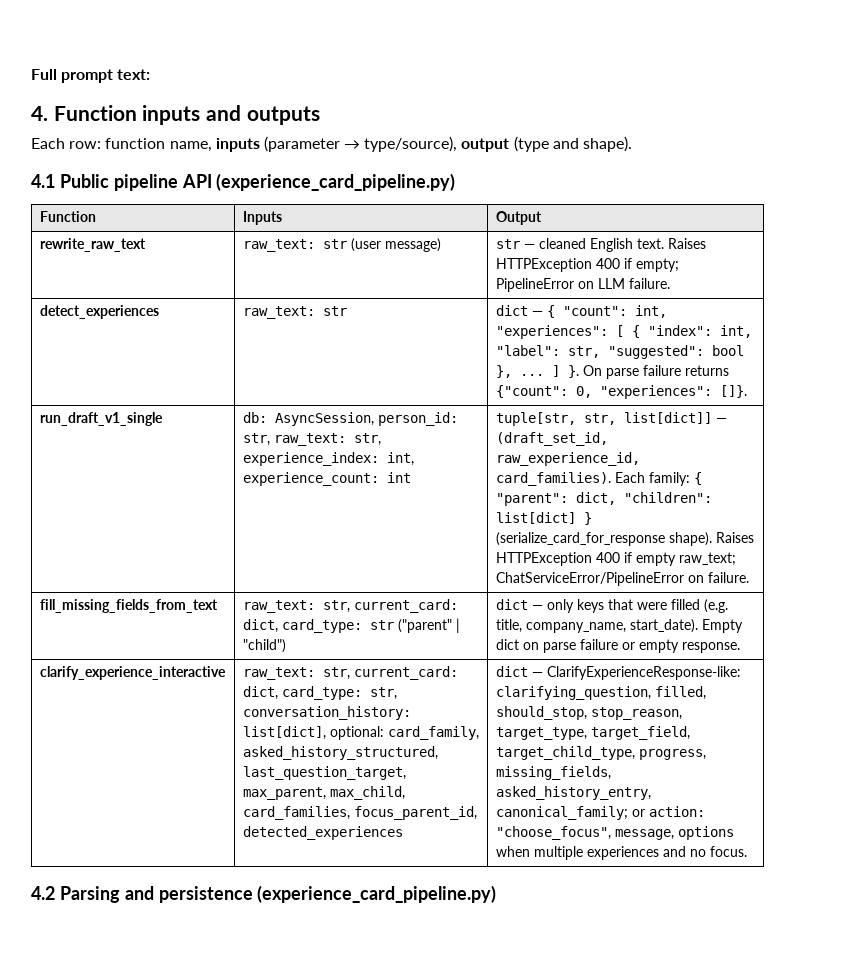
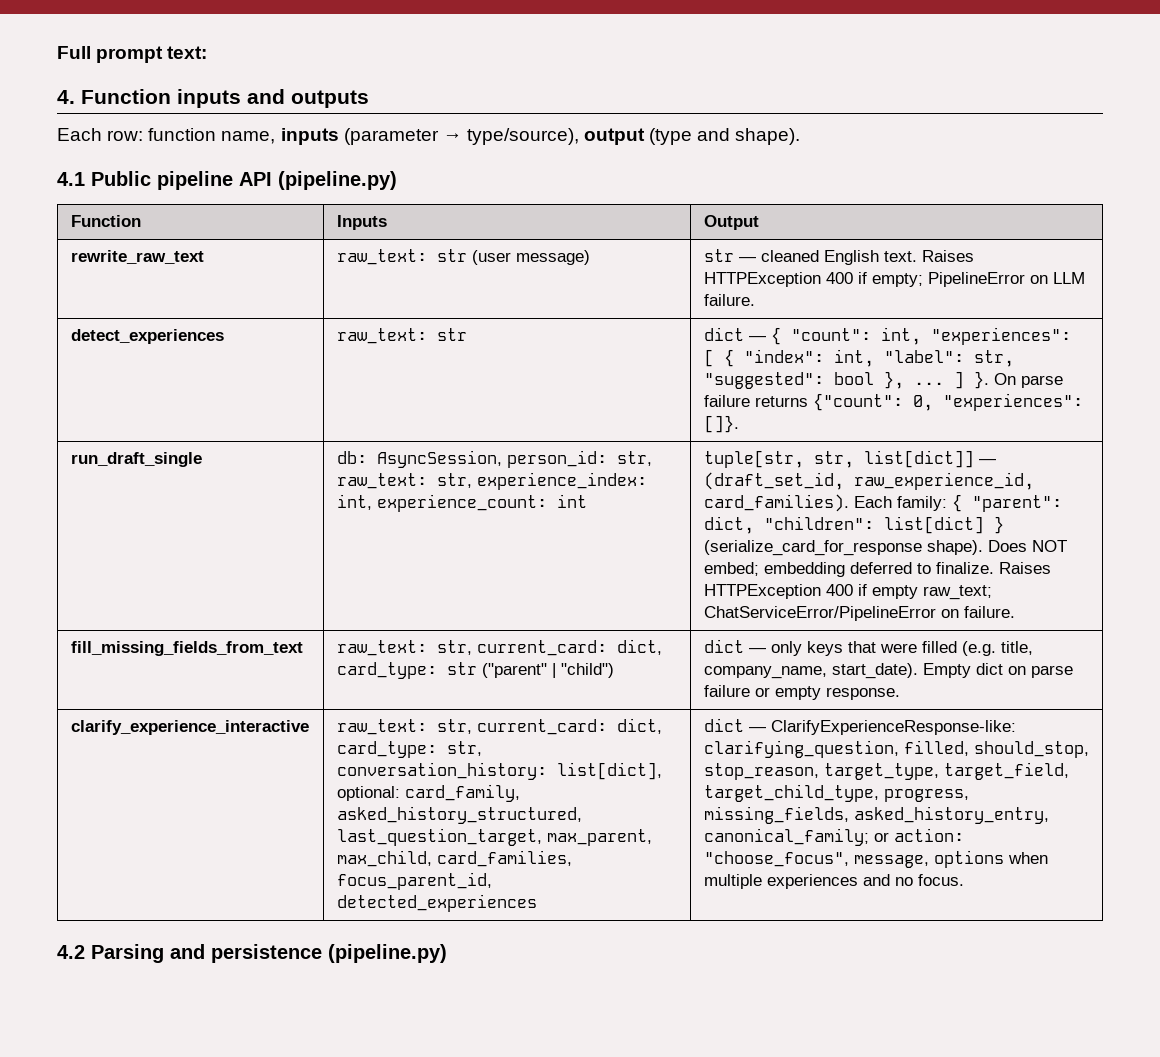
[216,173,456,191] (experience_card_pipeline.py) -> [278,171,397,190] (pipeline.py)
[39,412,163,426] run_draft_v1_single -> [70,452,202,467] run_draft_single
(712, 539) none -> [987,540,1067,552] [703,562,994,577] Does NOT embed; embedding deferred to finalize.
[257,885,497,903] (experience_card_pipeline.py) -> [328,944,447,963] (pipeline.py)

